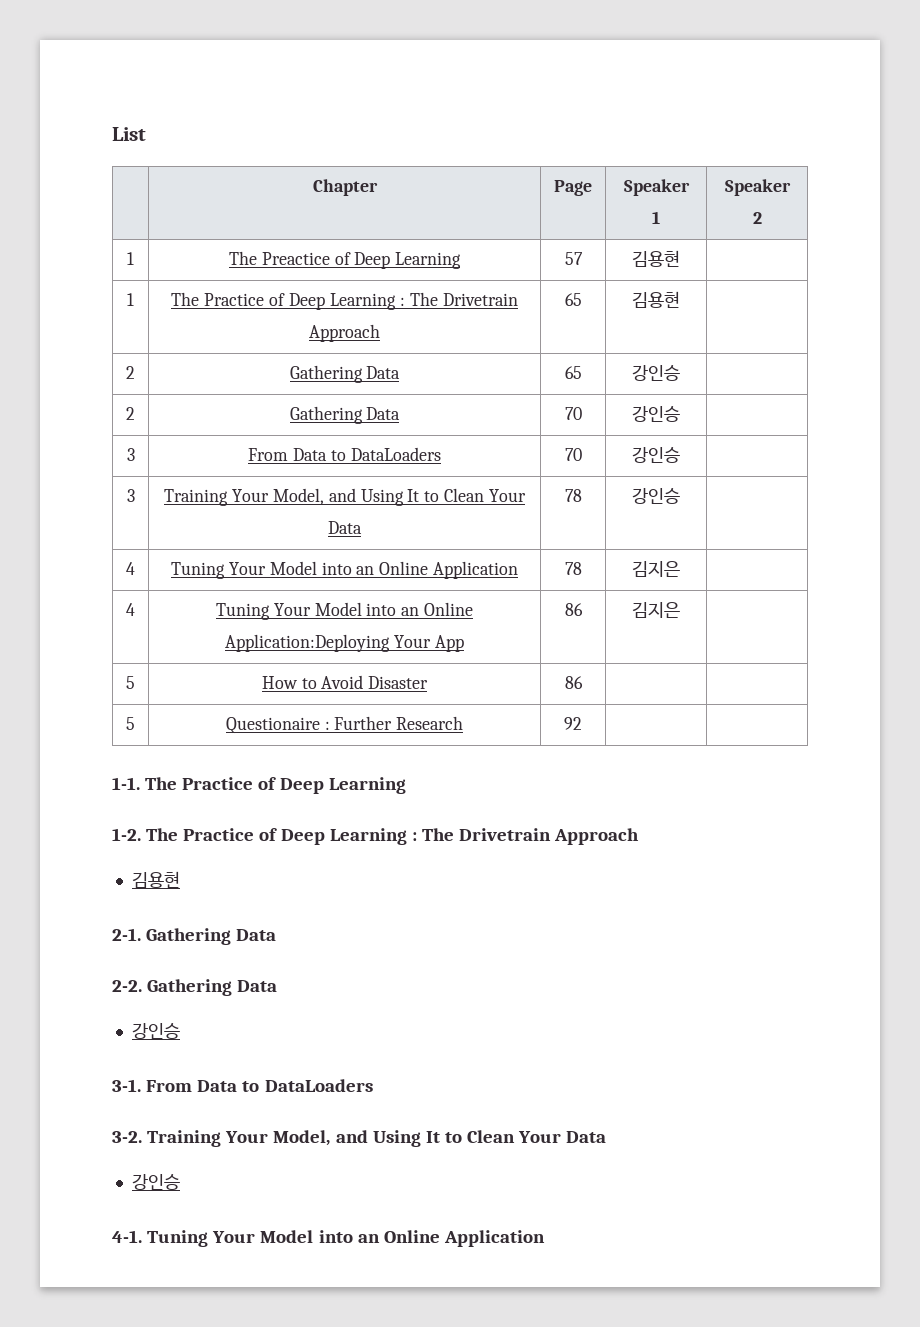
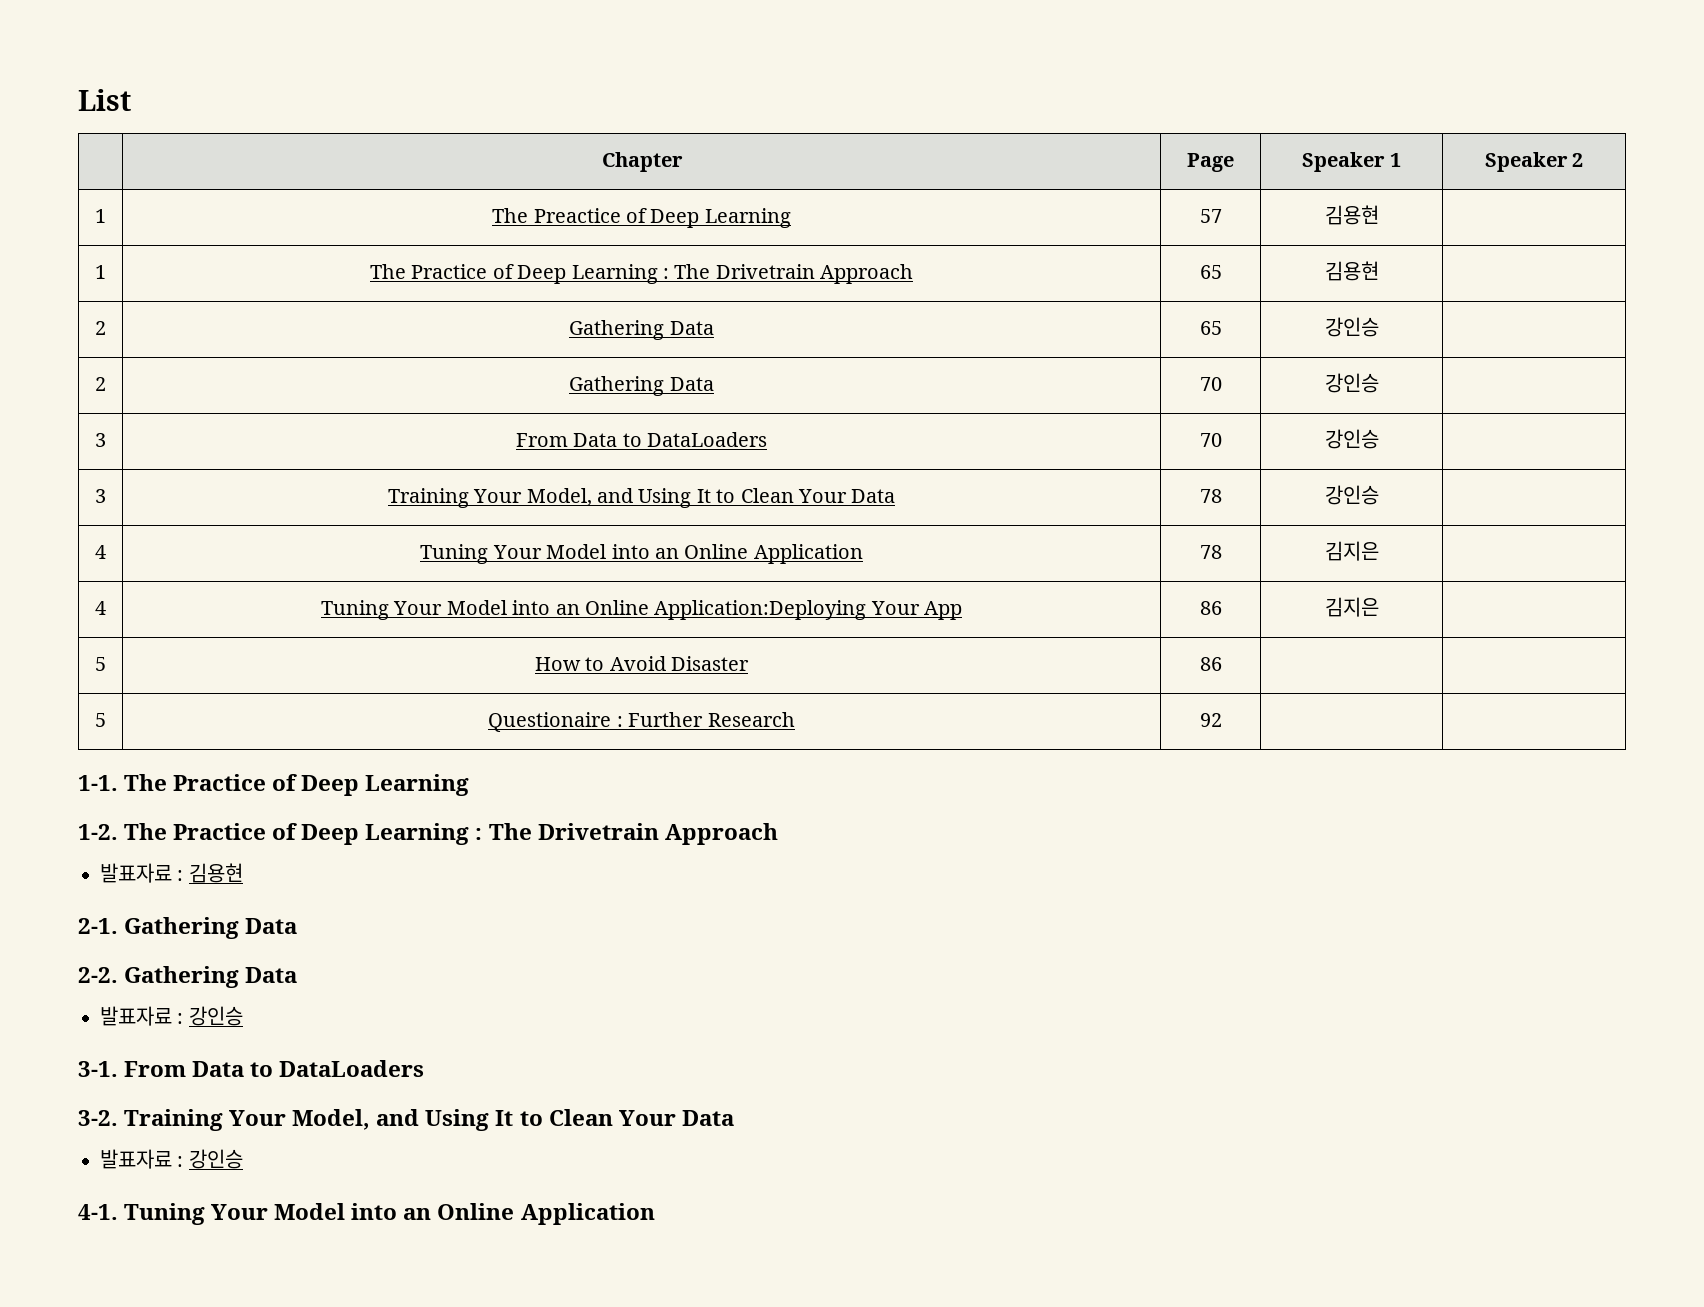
(640, 836) none -> [100,863,184,883] 발표자료 :
(278, 986) none -> [100,1006,184,1026] 발표자료 :
(607, 1137) none -> [100,1149,184,1169] 발표자료 :

